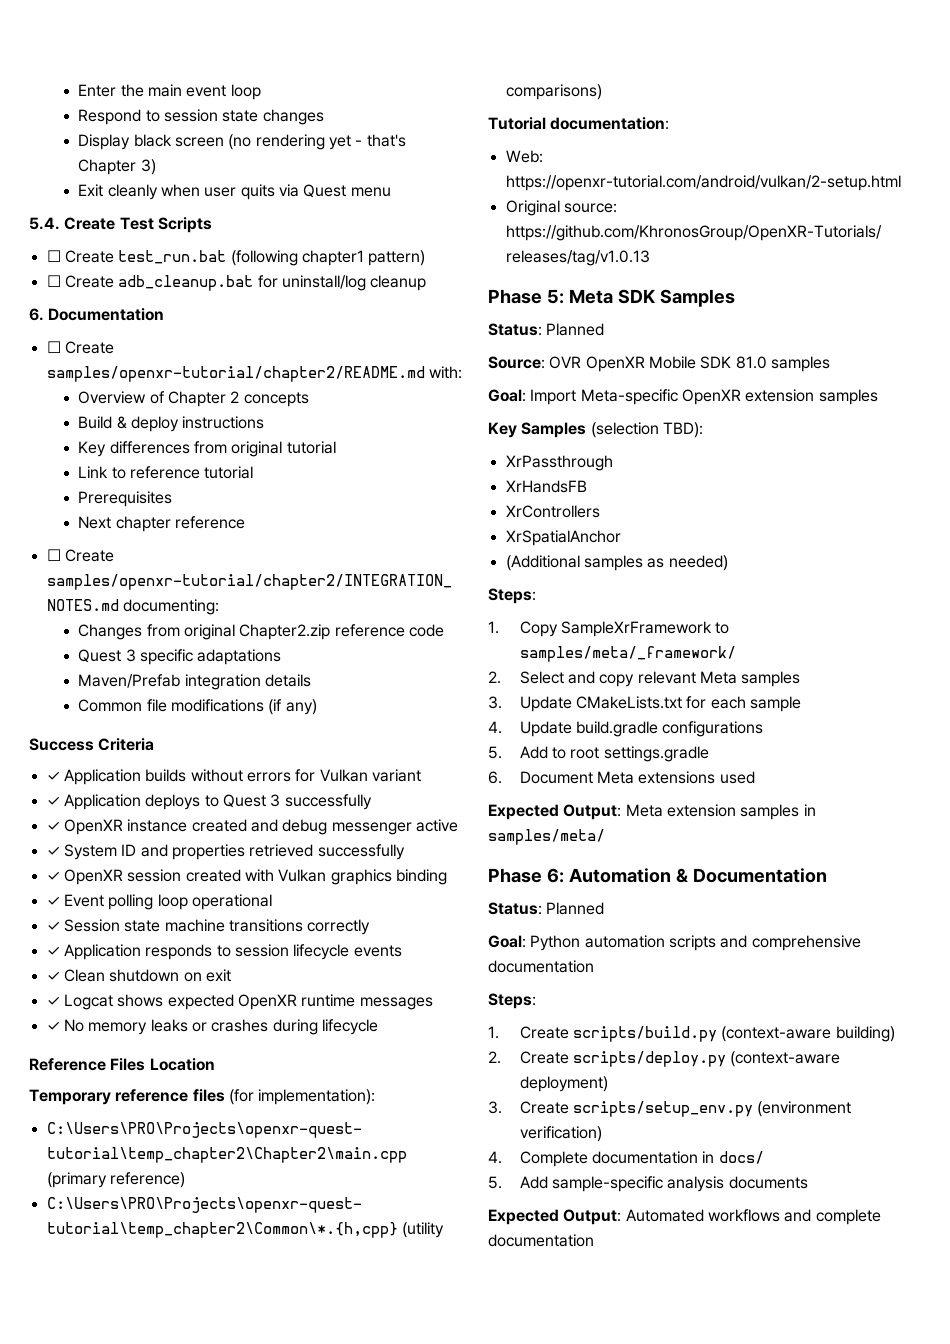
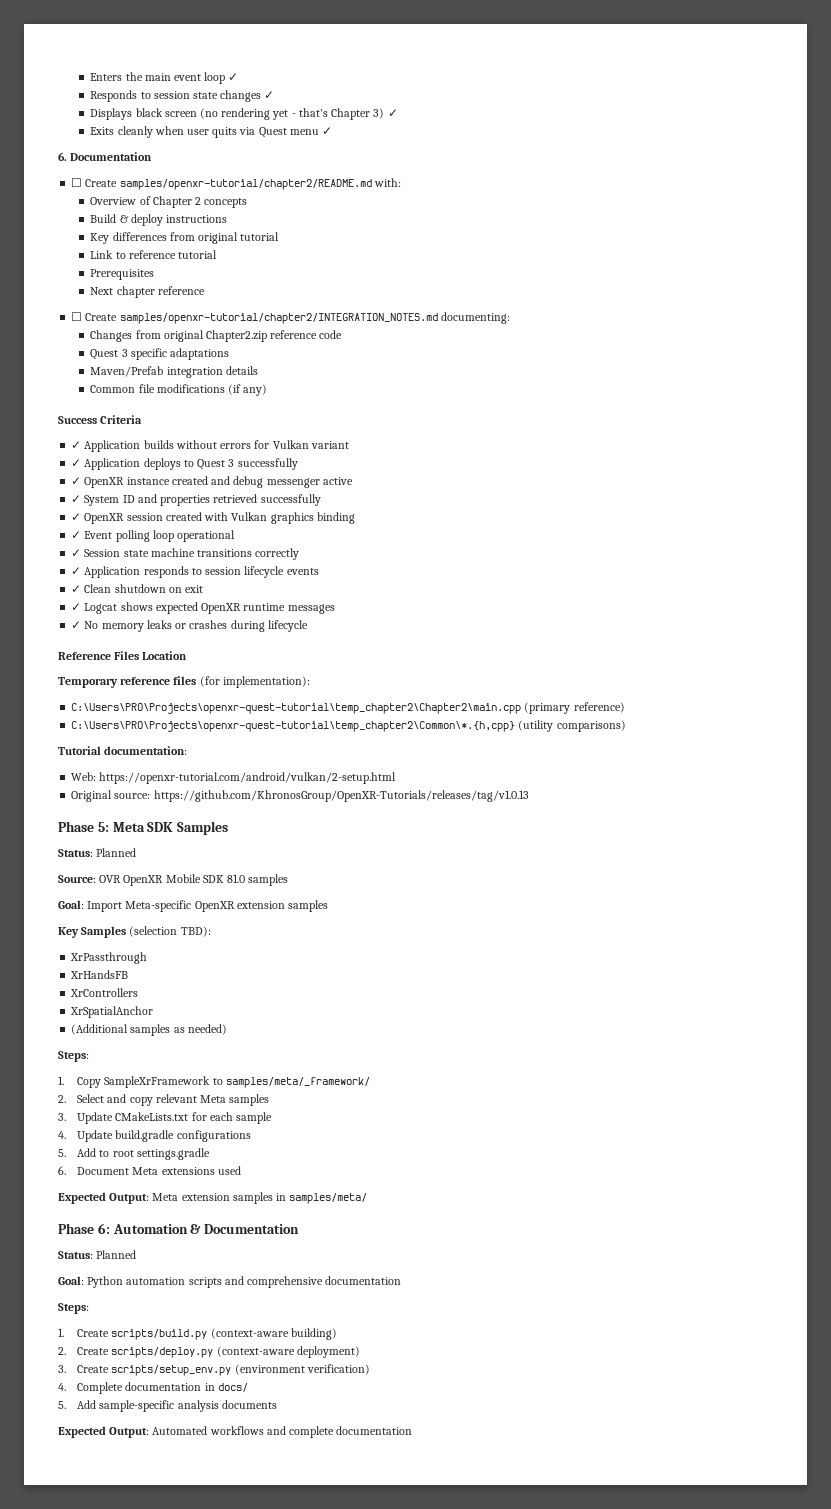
[78,84,117,97] Enter -> [90,73,123,81] Enters
[78,109,142,125] // Respond -> [228,73,239,81] [90,90,138,102] ✓ // Responds
[78,134,131,150] // Display -> [264,91,275,99] [90,108,133,120] ✓ // Displays
[78,184,104,197] // Exit -> [387,109,398,117] [90,127,115,135] ✓ // Exits
[29,217,212,233] [46,250,426,266] [46,275,427,291] // 5.4. Create Test Scripts // ☐ Create test_run.bat (following chapter1 pattern) // ☐ Create adb_cleanup.bat for uninstall/log cleanup -> [322,127,333,135] ✓

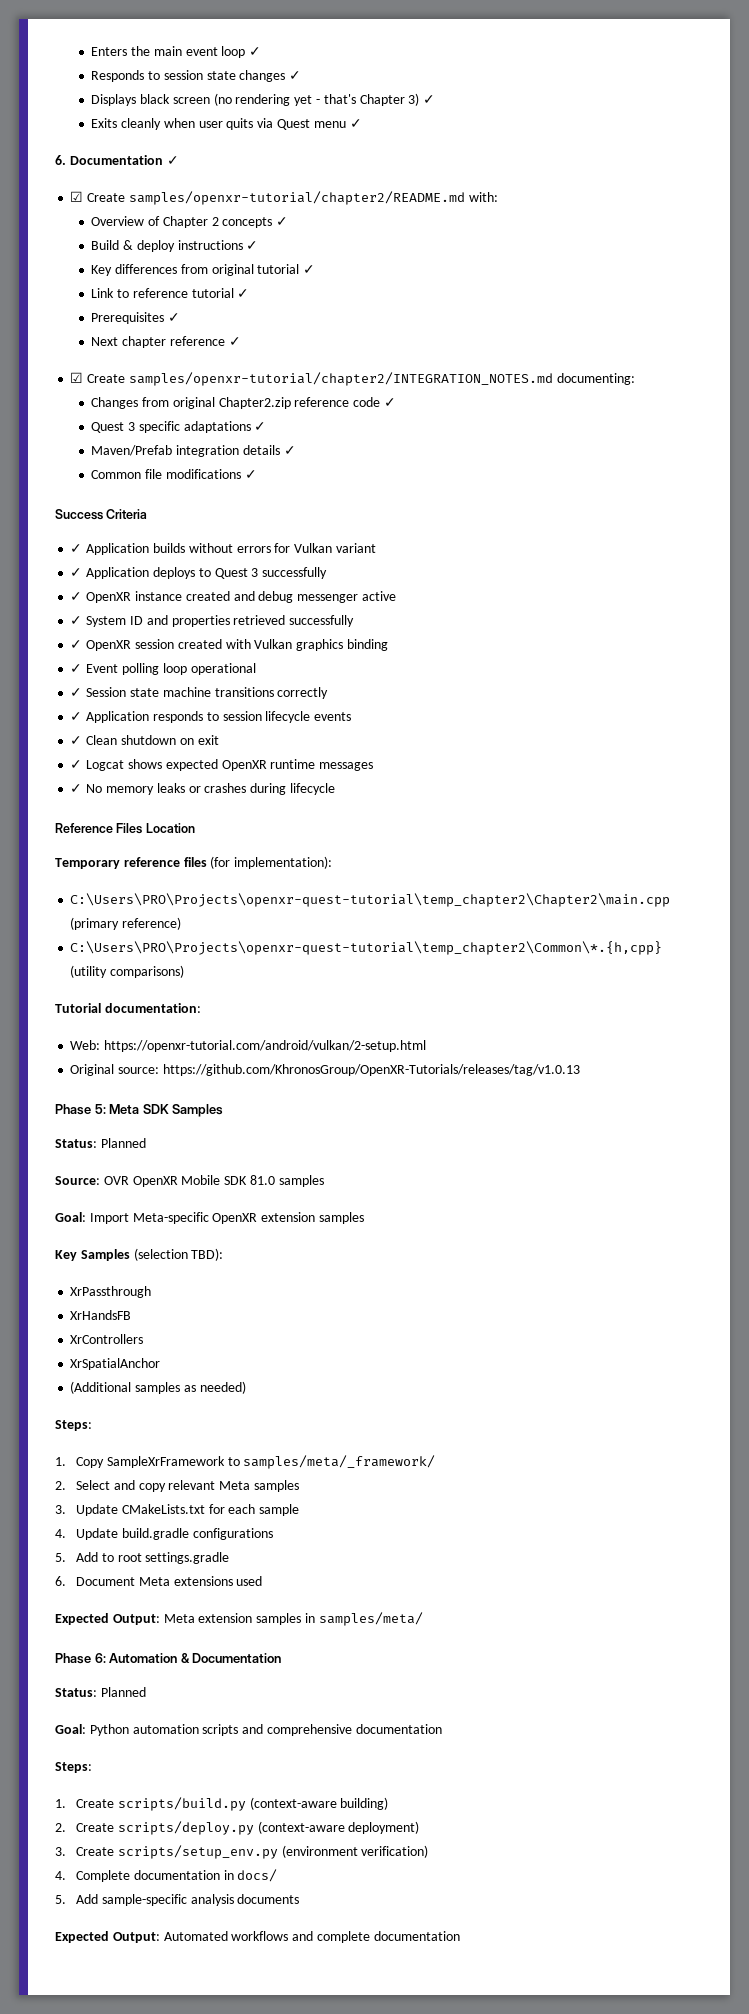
[71,178,83,187] // ☐ -> [166,156,179,165] [70,191,84,202] ✓ // ☑
(248, 203) none -> [276,217,289,226] ✓
(227, 219) none -> [246,241,259,250] ✓
(280, 236) none -> [303,265,316,274] ✓
(217, 254) none -> [237,289,250,298] ✓
(155, 274) none -> [168,313,181,322] ✓
[71,312,83,321] // ☐ -> [228,337,241,346] [70,372,84,383] ✓ // ☑
(343, 334) none -> [384,398,397,407] ✓
(229, 354) none -> [254,422,267,431] ✓
(258, 370) none -> [283,446,296,455] ✓
[227,384,268,396] (if any) -> [244,470,257,479] ✓

